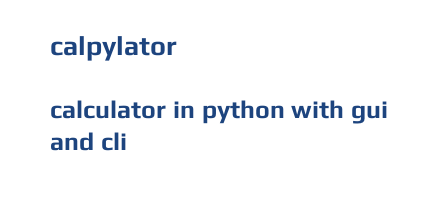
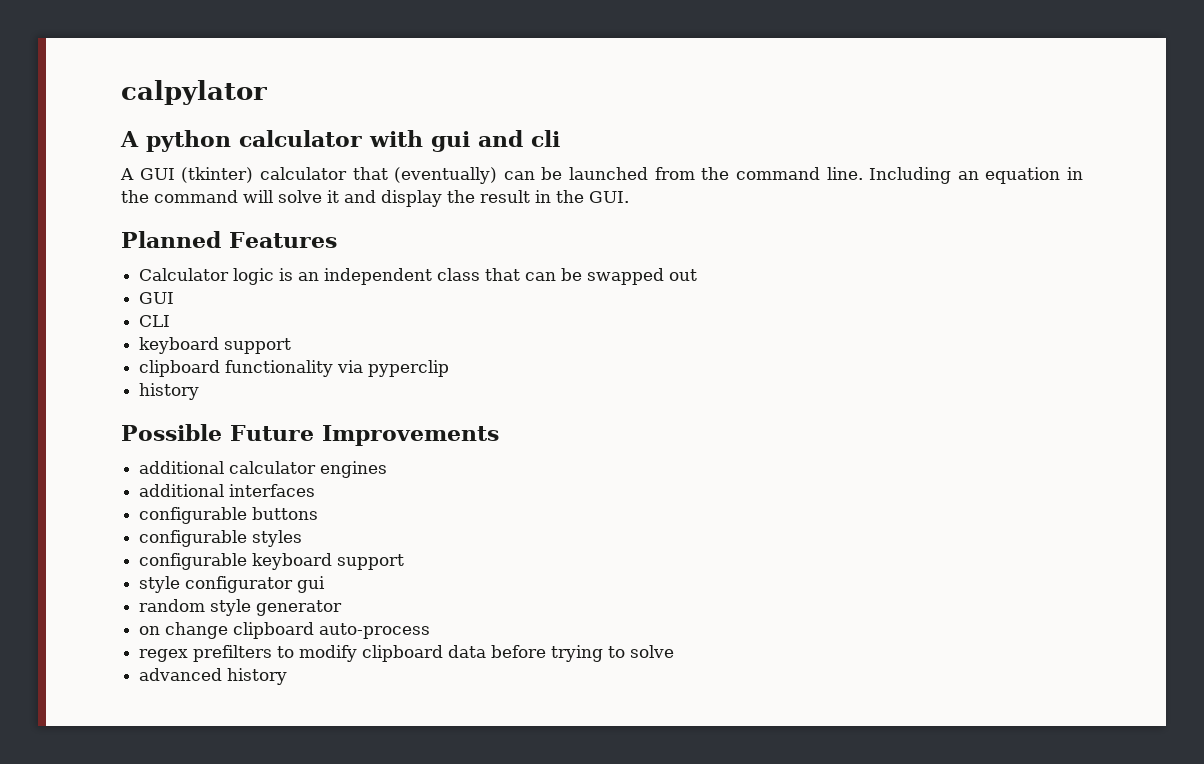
[50,100,285,124] calculator in python -> [120,130,362,152] A python calculator
(127, 141) none -> [120,167,1083,184] [121,190,629,207] [121,231,337,248] [139,268,698,285] [139,292,175,304] [139,315,171,327] [139,337,292,354] [139,360,450,377] [139,383,200,400] [121,424,499,446] [139,461,388,478] [139,484,316,497] [139,507,319,524] [139,530,303,547] [139,553,405,570] [139,576,326,593] [139,599,343,616] [139,622,431,639] [139,645,675,662] [139,668,288,685] // A GUI (tkinter) calculator that (eventually) can be launched from the command line. Including an equation in the command will solve it and display the result in the GUI. // Planned Features // Calculator logic is an independent class that can be swapped out // GUI // CLI // keyboard support // clipboard functionality via pyperclip // history // Possible Future Improvements // additional calculator engines // additional interfaces // configurable buttons // configurable styles // configurable keyboard support // style configurator gui // random style generator // on change clipboard auto-process // regex prefilters to modify clipboard data before trying to solve // advanced history

